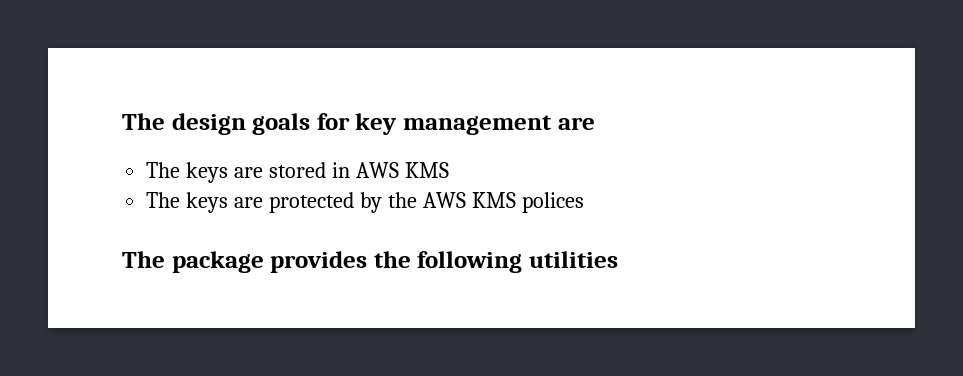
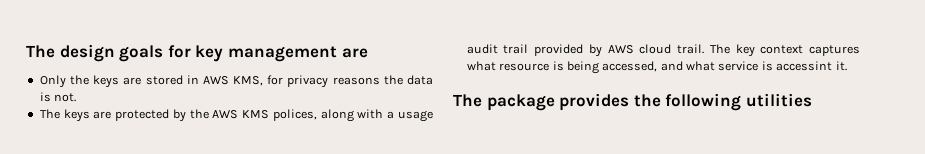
[146,162,181,178] The -> [39,75,89,88] Only the
[404,162,449,178] KMS -> [233,75,433,88] [39,92,77,102] KMS, for privacy reasons the data is not.
[521,192,584,213] polices -> [272,109,433,122] [466,44,860,57] [466,61,847,74] polices, along with a usage audit trail provided by AWS cloud trail. The key context captures what resource is being accessed, and what service is accessint it.

